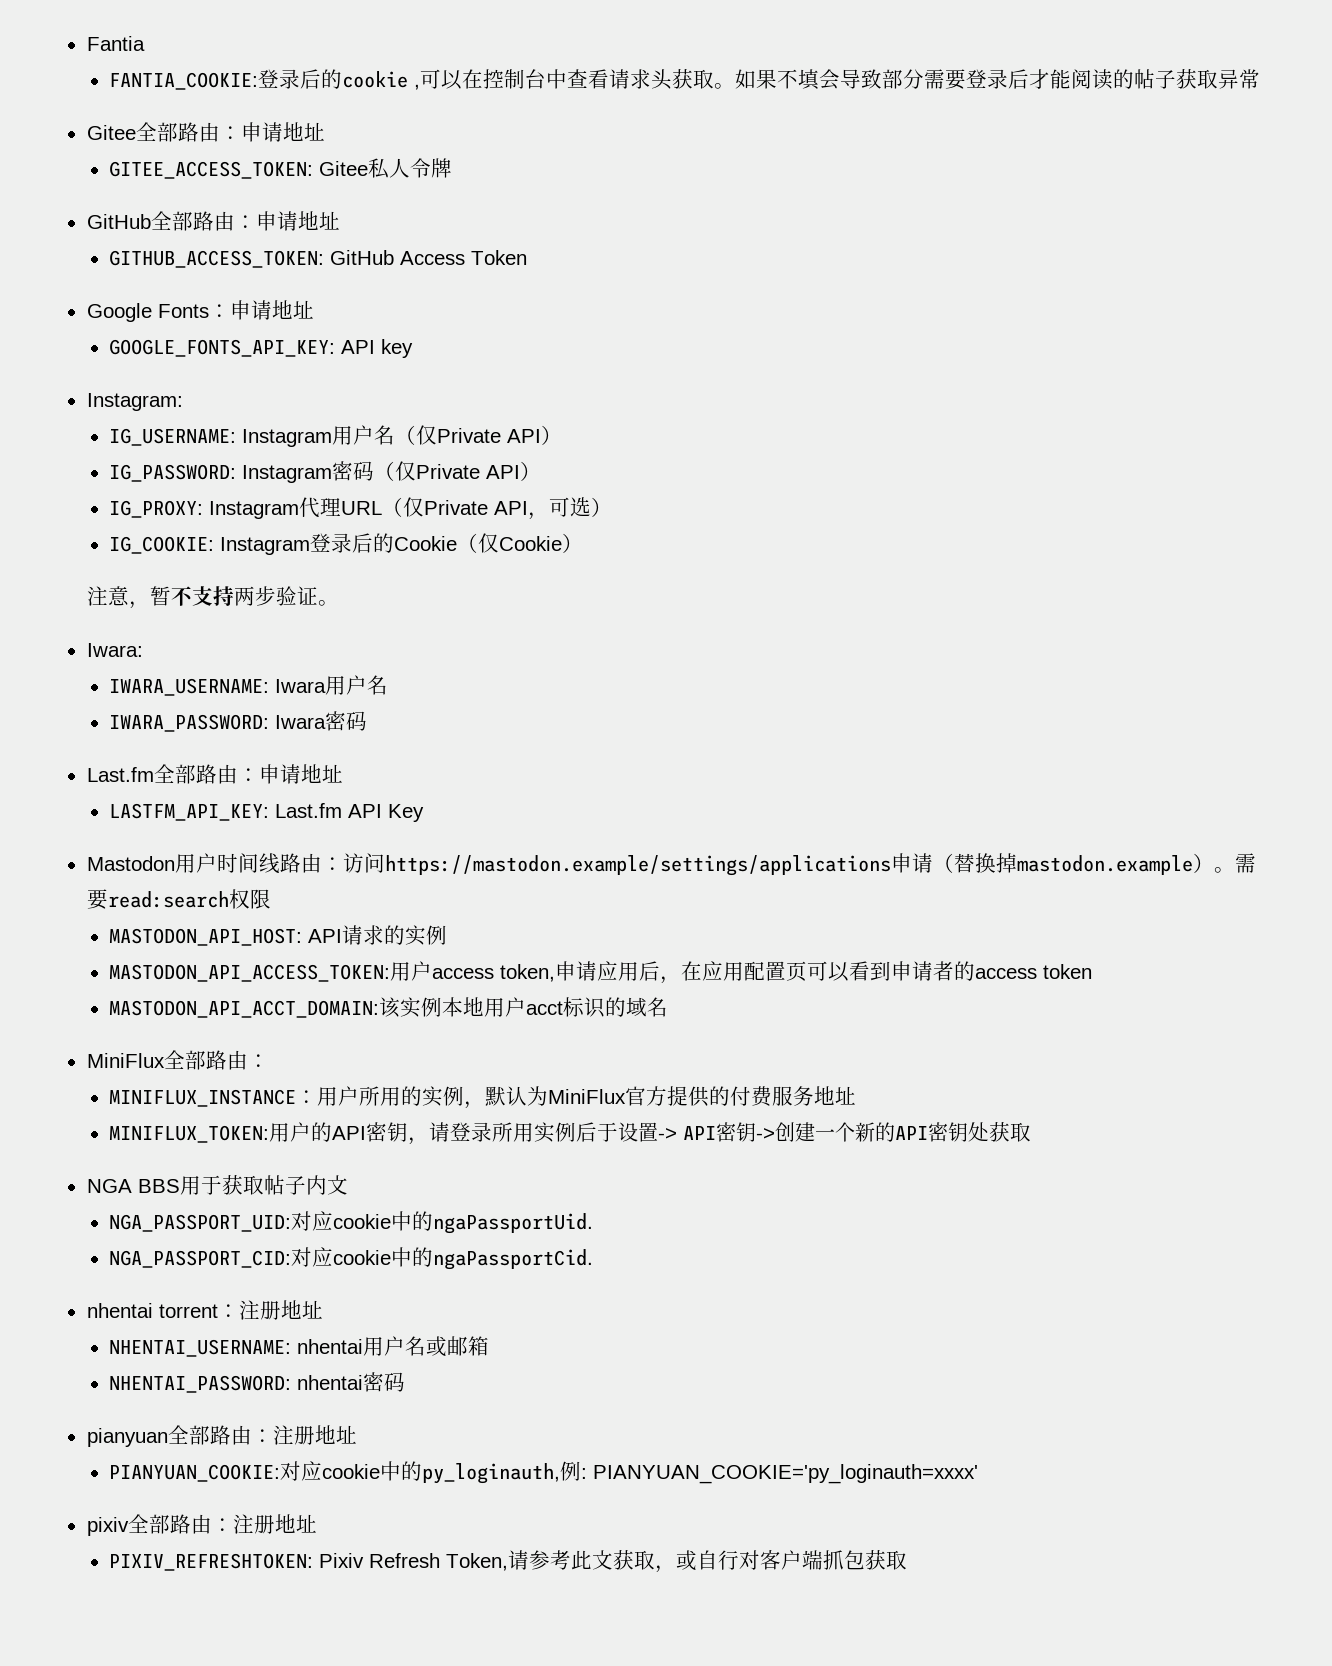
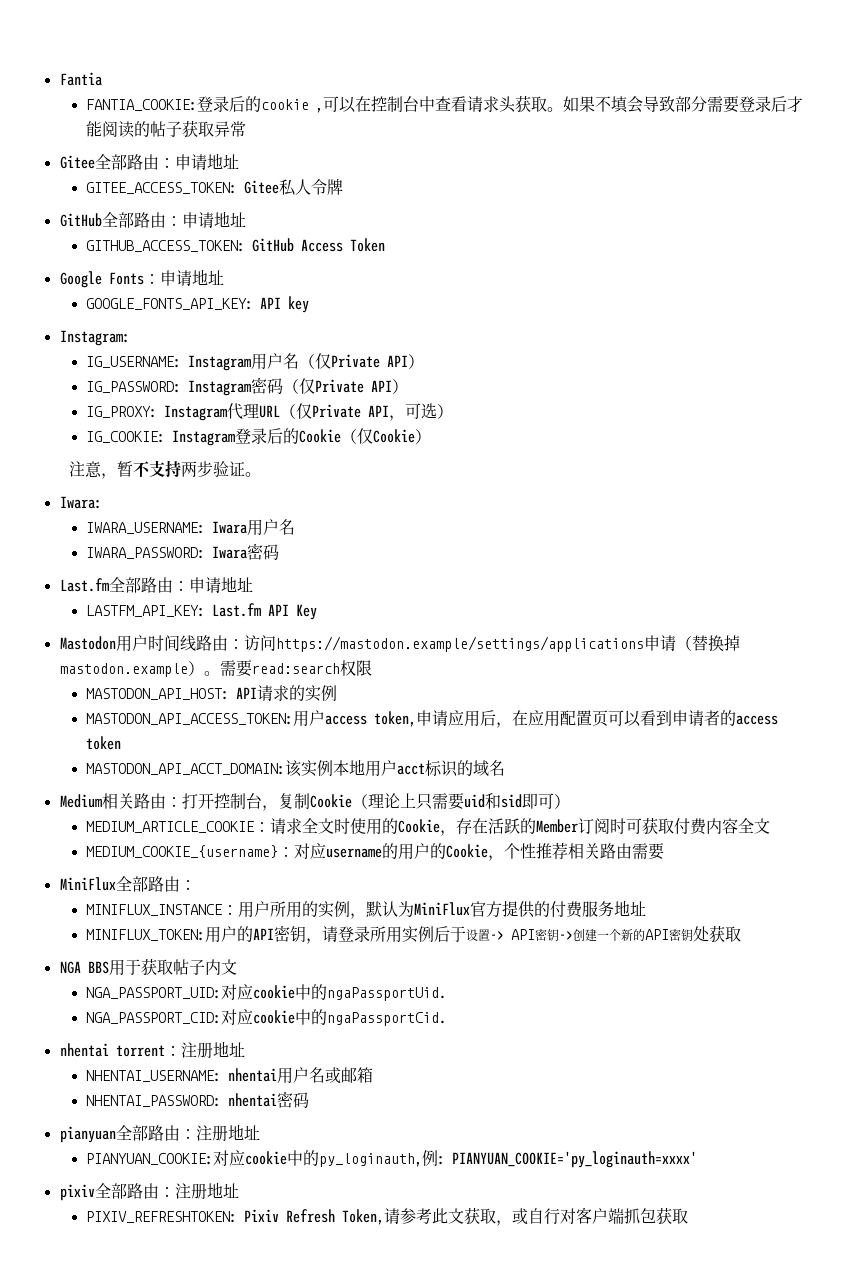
(669, 1007) none -> [59,793,570,811] [86,817,771,836] [86,842,665,861] // Medium相关路由：打开控制台，复制Cookie（理论上只需要uid和sid即可） // MEDIUM_ARTICLE_COOKIE：请求全文时使用的Cookie，存在活跃的Member订阅时可获取付费内容全文 // MEDIUM_COOKIE_{username}：对应username的用户的Cookie，个性推荐相关路由需要

